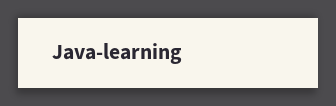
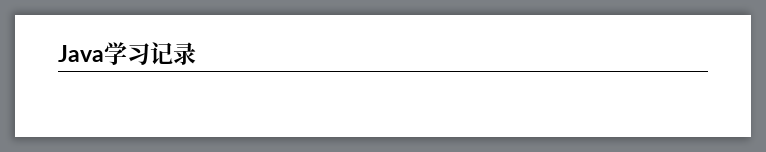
[52,43,182,64] Java-learning -> [58,42,196,65] Java学习记录

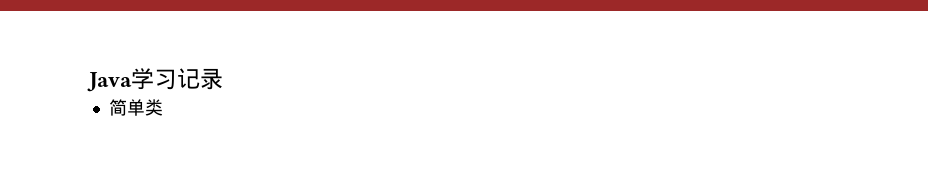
(196, 53) none -> [108,99,163,116] // 简单类

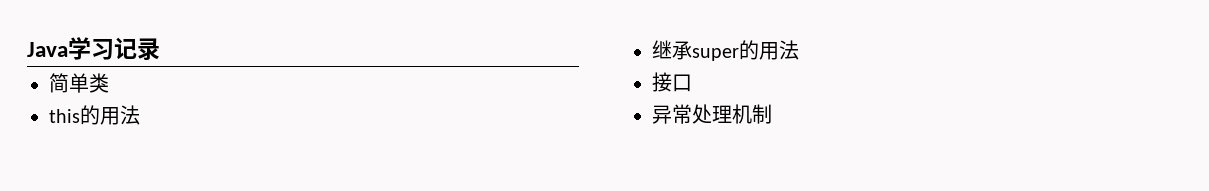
(163, 107) none -> [49,105,140,125] [652,40,799,61] [652,72,692,92] [652,104,772,124] // this的用法 // 继承super的用法 // 接口 // 异常处理机制

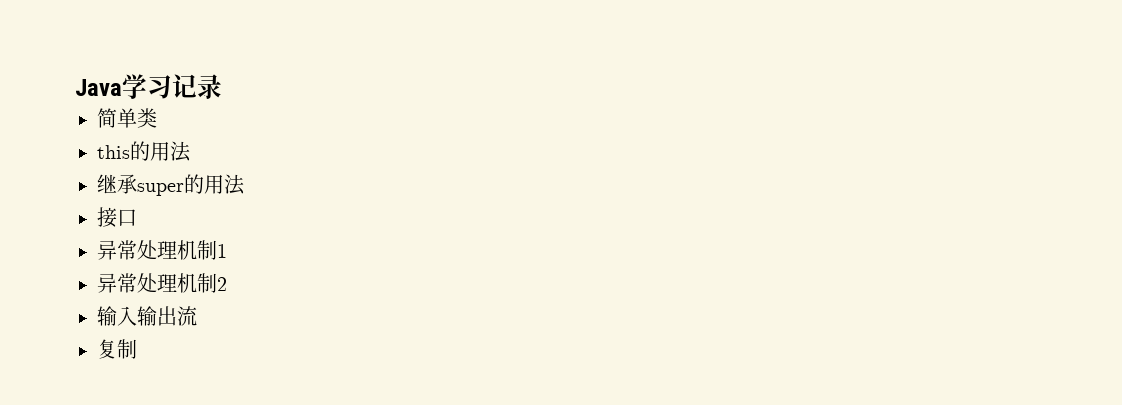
(772, 114) none -> [217,244,227,258] [97,273,227,293] [97,306,197,326] [97,339,137,359] 1 // 异常处理机制2 // 输入输出流 // 复制

